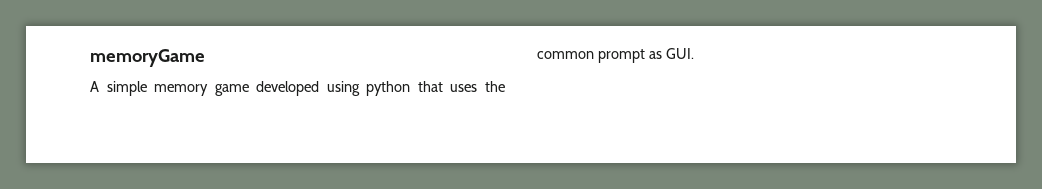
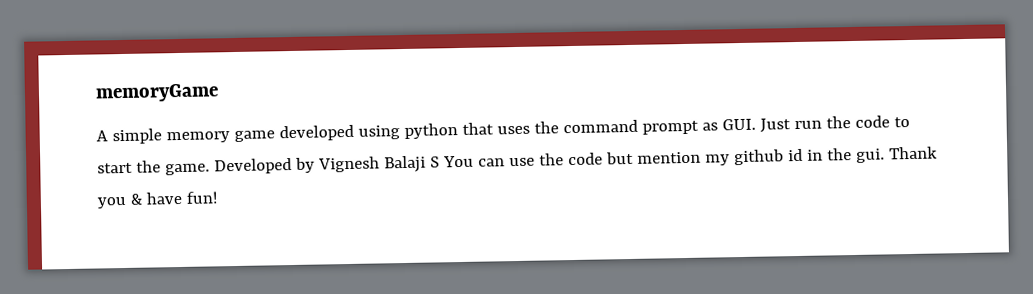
[537,51,594,59] common -> [562,119,638,134] command
(694, 53) none -> [759,115,910,133] [97,146,938,176] [97,191,218,209] Just run the code to start the game. Developed by Vignesh Balaji S You can use the code but mention my github id in the gui. Thank you & have fun!

